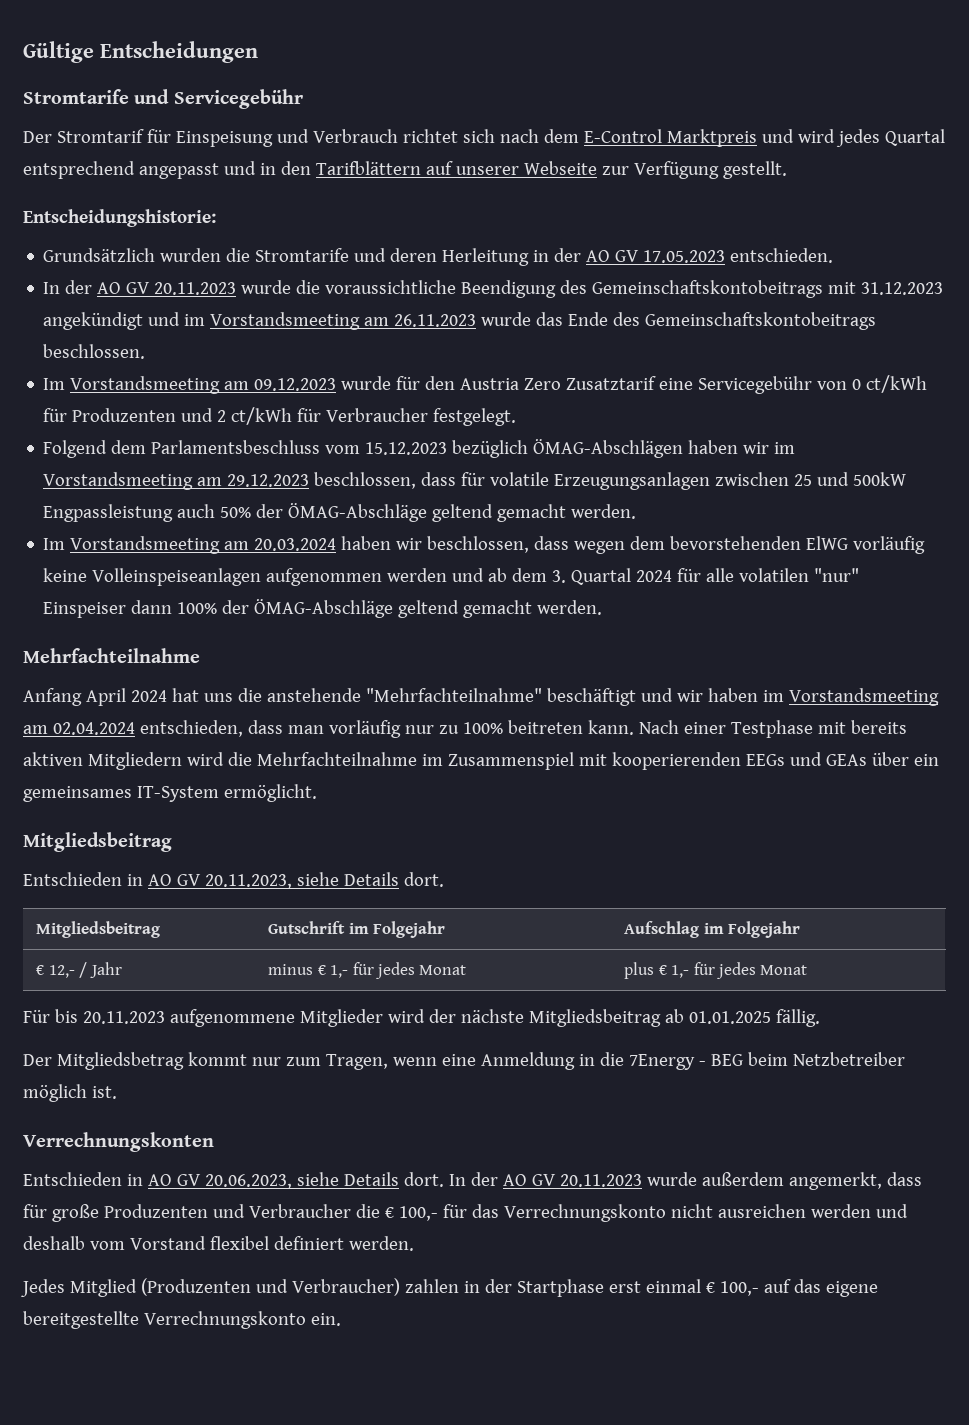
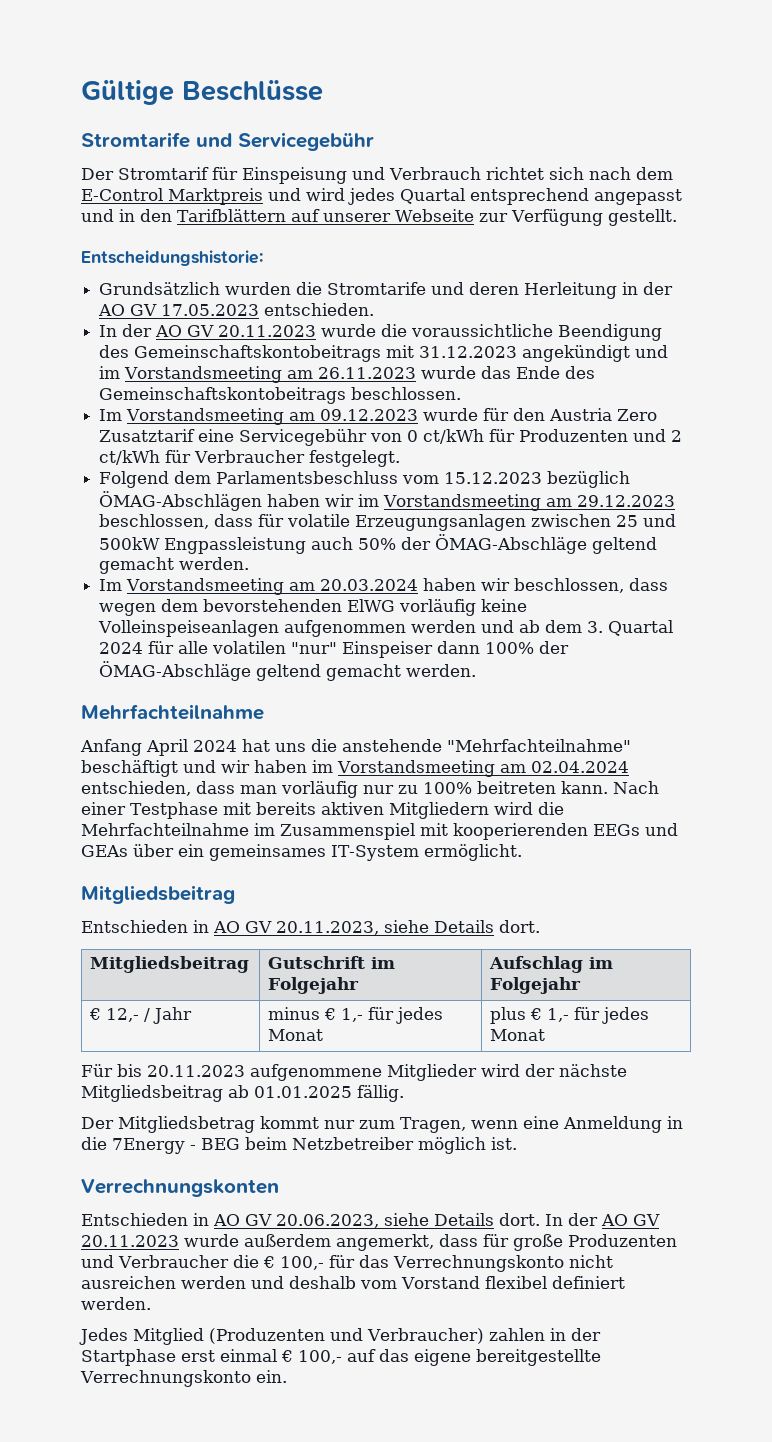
[100,41,258,63] Entscheidungen -> [182,80,323,101] Beschlüsse

